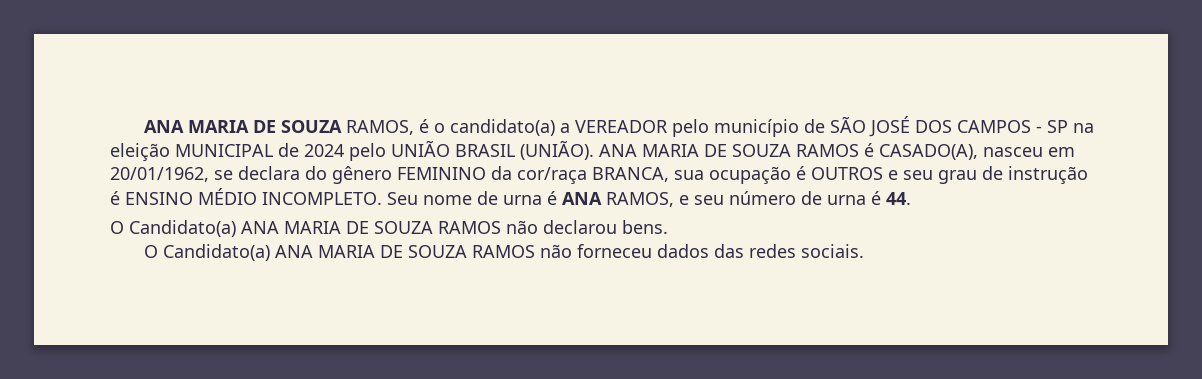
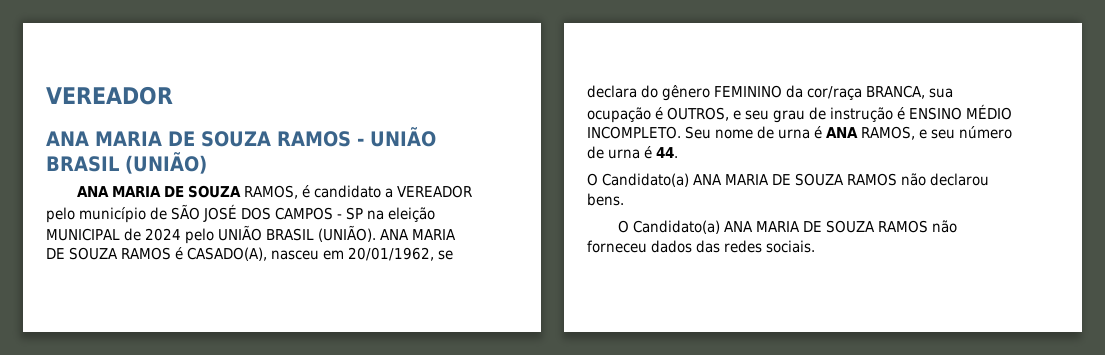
(143, 126) none -> [46,86,173,105] [46,127,436,147] [46,152,207,174] VEREADOR // ANA MARIA DE SOUZA RAMOS - UNIÃO BRASIL (UNIÃO) //
[433,119,555,136] o candidato(a) -> [314,185,382,198] candidato
[811,167,883,180] OUTROS -> [667,107,729,121] OUTROS,

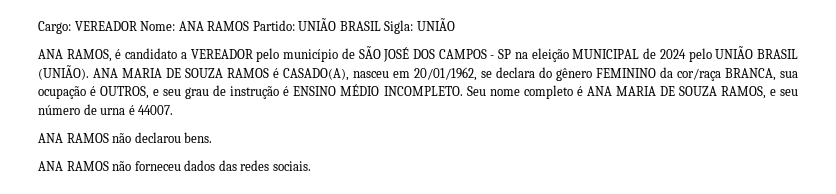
[46,86,173,105] [46,127,436,147] [46,152,207,174] [77,185,242,198] VEREADOR // ANA MARIA DE SOUZA RAMOS - UNIÃO BRASIL (UNIÃO) // ANA MARIA DE SOUZA -> [38,18,455,34] [38,49,63,59] Cargo: VEREADOR Nome: ANA RAMOS Partido: UNIÃO BRASIL Sigla: UNIÃO // ANA
[757,126,858,139] de urna é ANA -> [523,85,717,99] completo é ANA MARIA DE SOUZA
[656,147,678,158] [587,173,989,187] [587,193,624,206] [618,220,876,234] 44. // O Candidato(a) ANA MARIA DE SOUZA RAMOS não declarou bens. // O Candidato(a) ANA MARIA DE SOUZA -> [138,105,174,115] [38,132,213,143] [38,161,63,171] 44007. // ANA RAMOS não declarou bens. // ANA

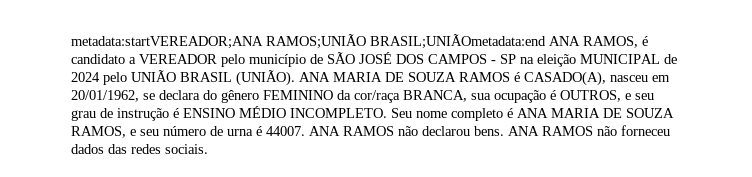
[38,18,455,34] Cargo: VEREADOR Nome: ANA RAMOS Partido: UNIÃO BRASIL Sigla: UNIÃO // -> [71,34,546,49] metadata:startVEREADOR;ANA RAMOS;UNIÃO BRASIL;UNIÃOmetadata:end
(174, 110) // -> (305, 131) none
(213, 137) // -> (504, 131) none

